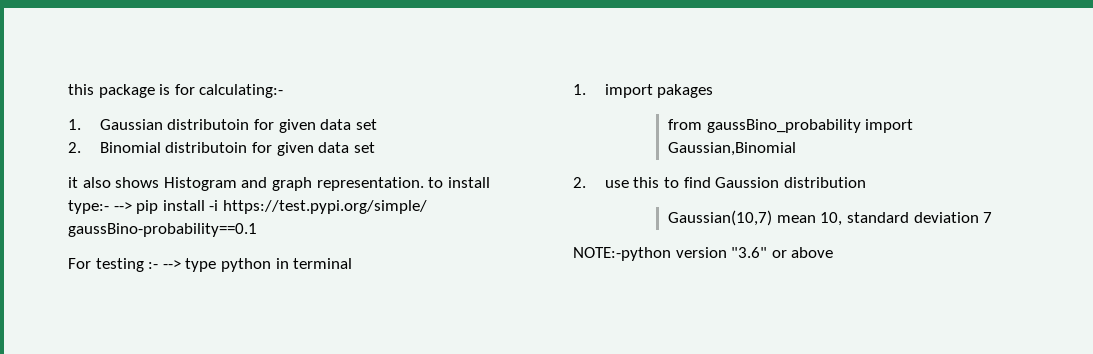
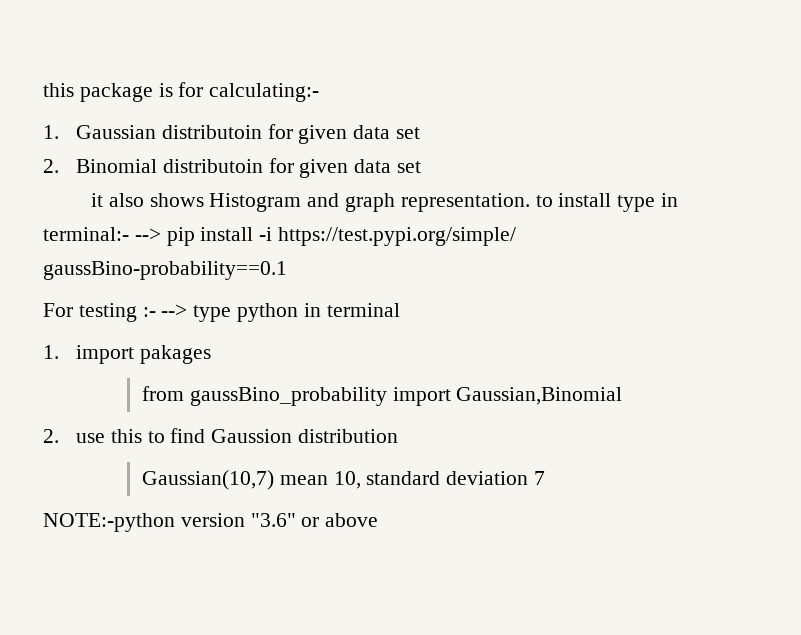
[68,200,109,214] type:- -> [617,193,679,212] [43,227,129,241] type in terminal:-

